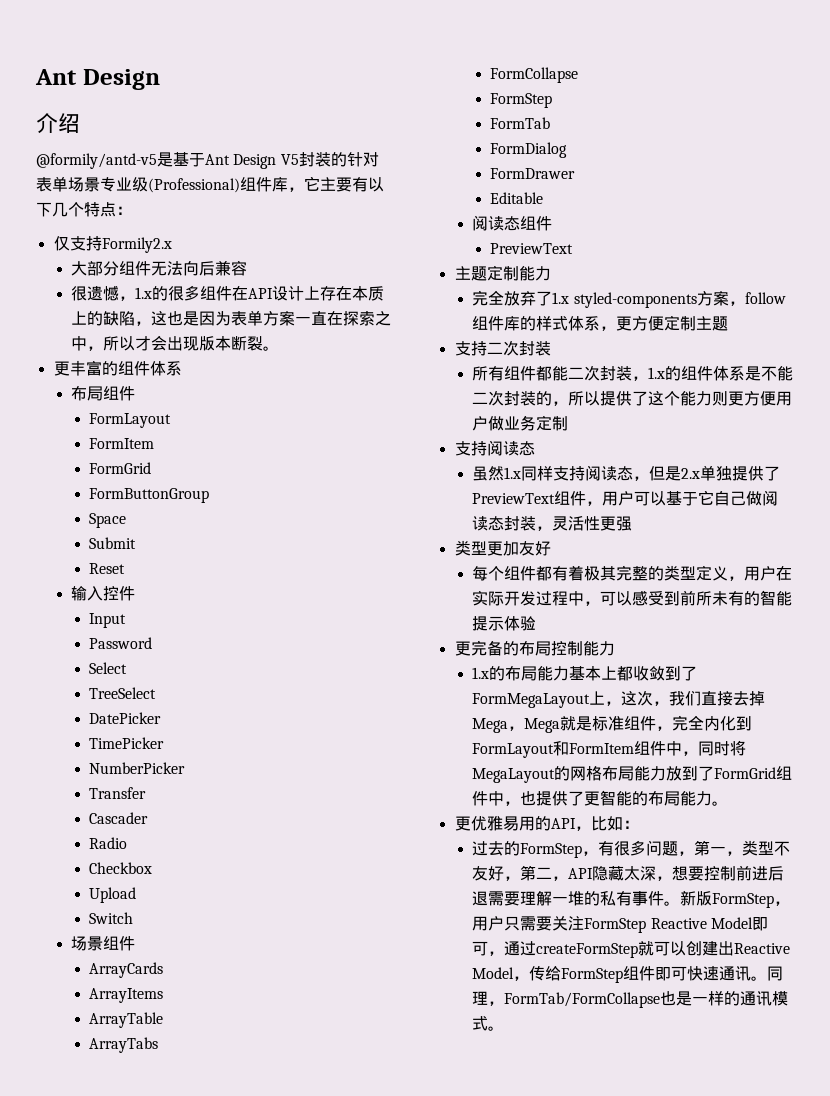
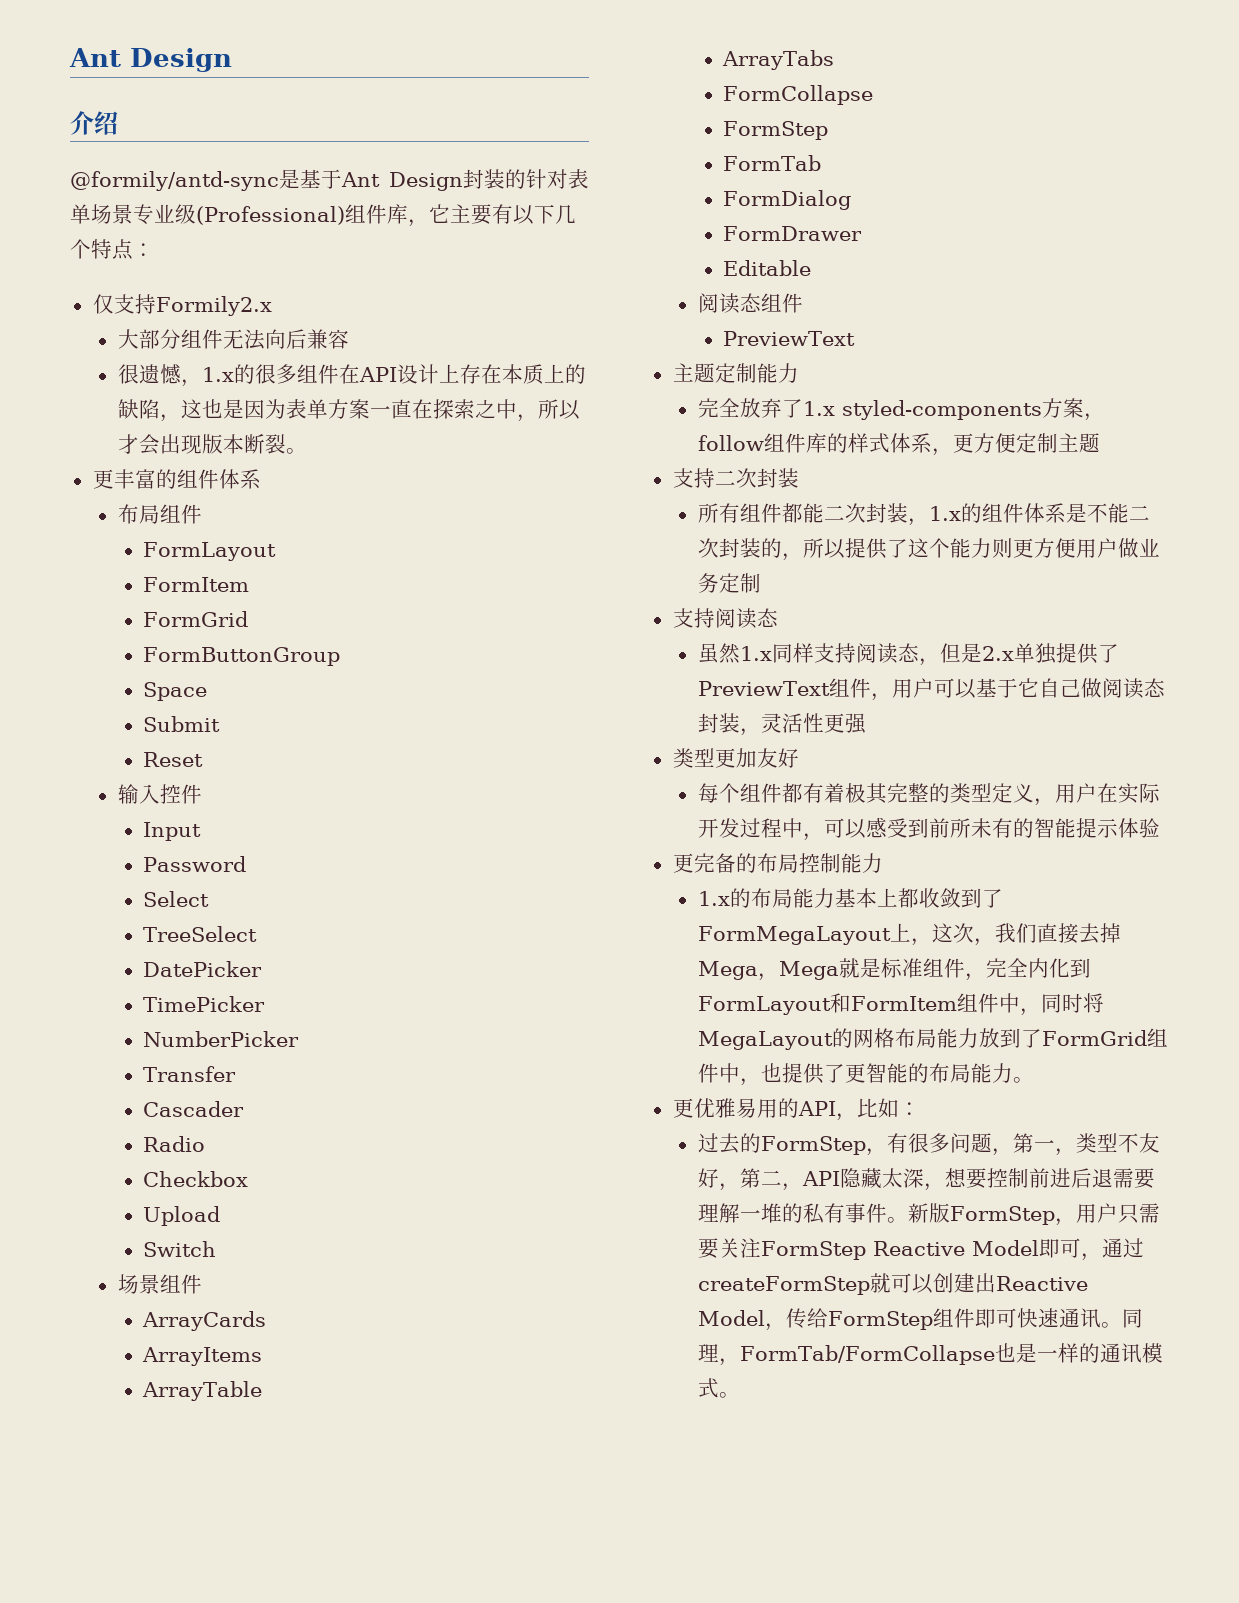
[36,153,157,169] @formily/antd-v5 -> [70,171,279,191] @formily/antd-sync
[280,154,299,165] V5 -> (463, 181) none

